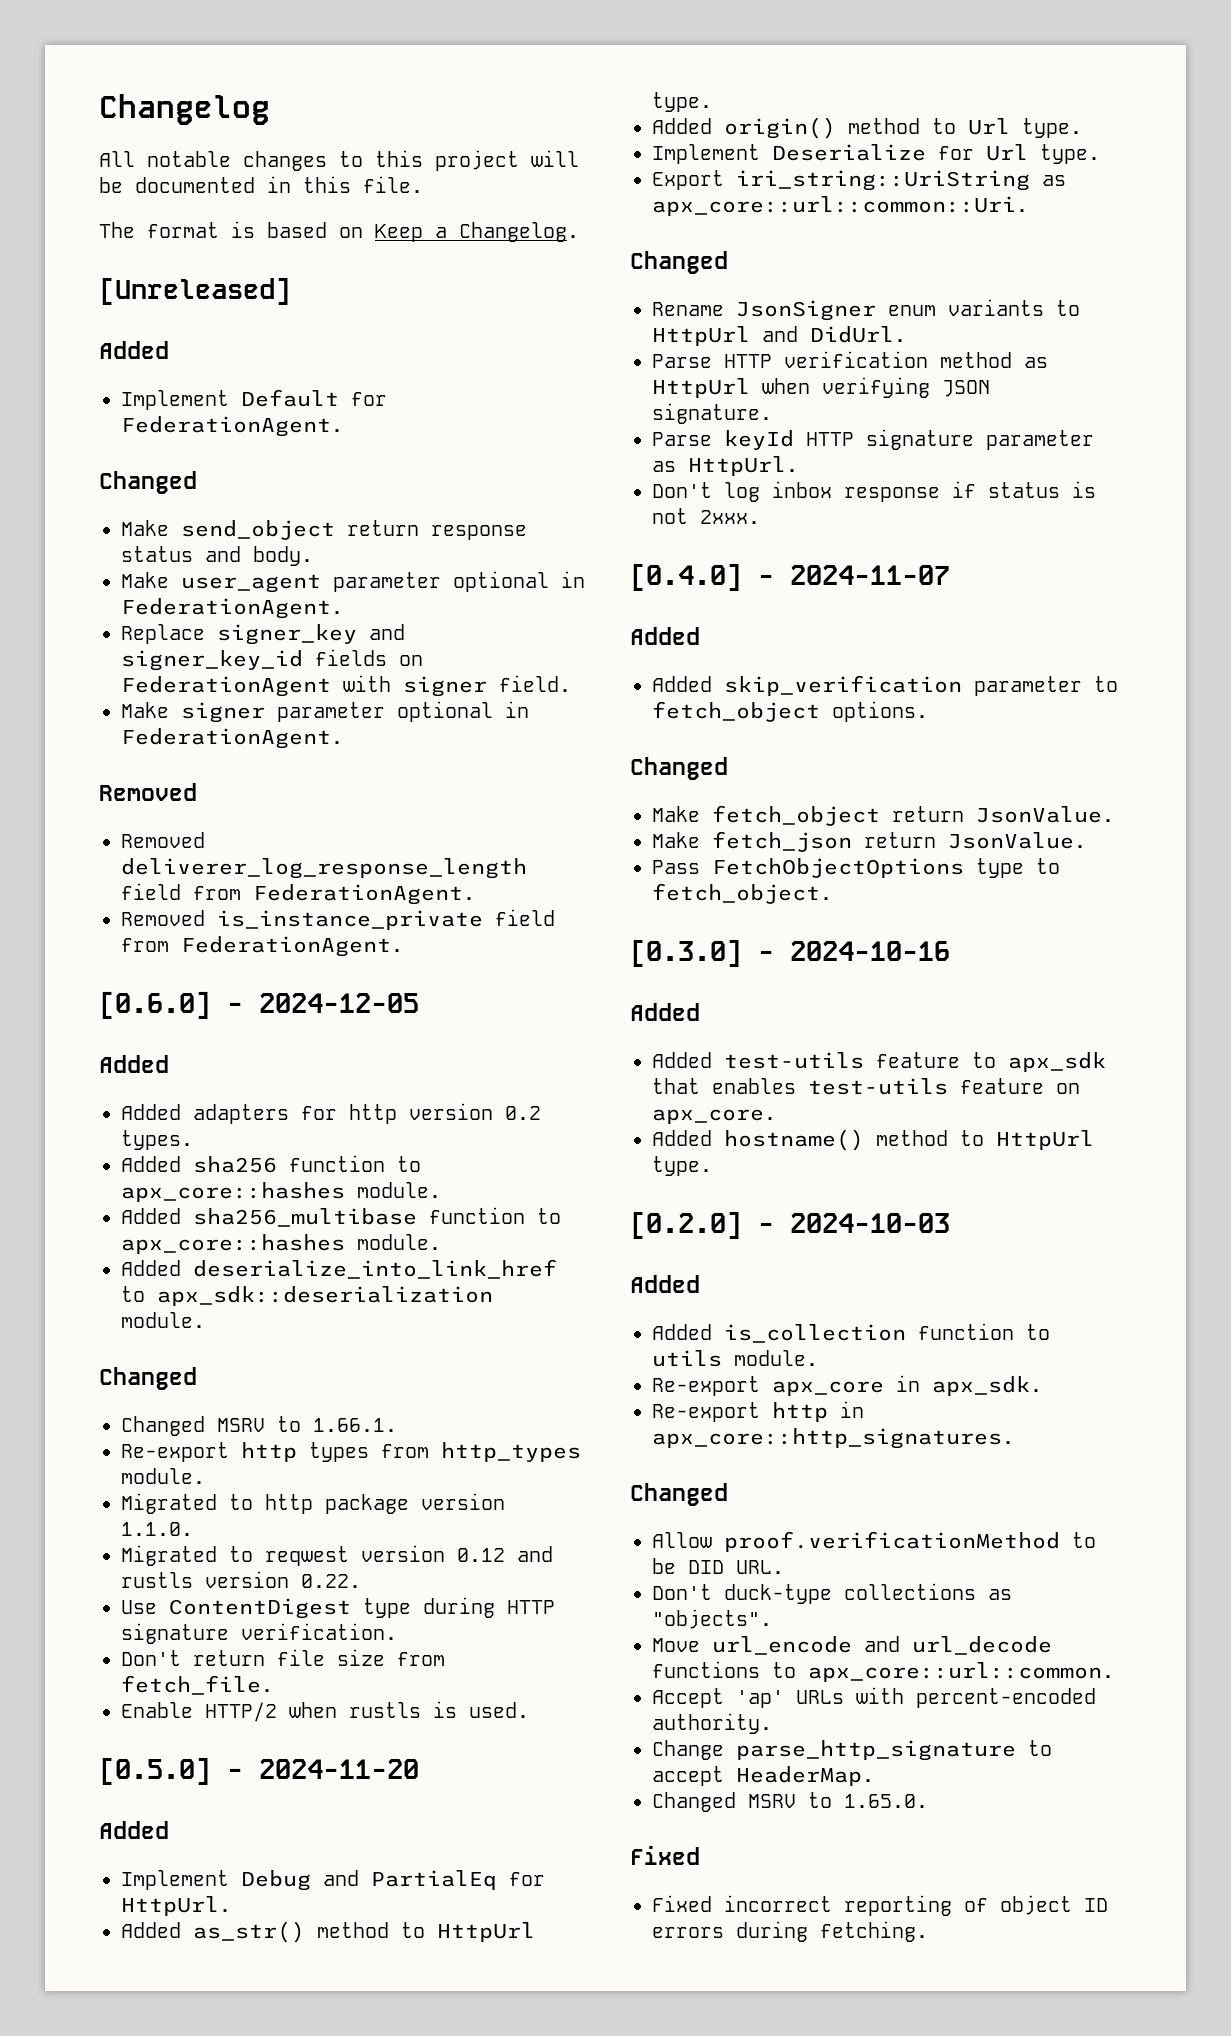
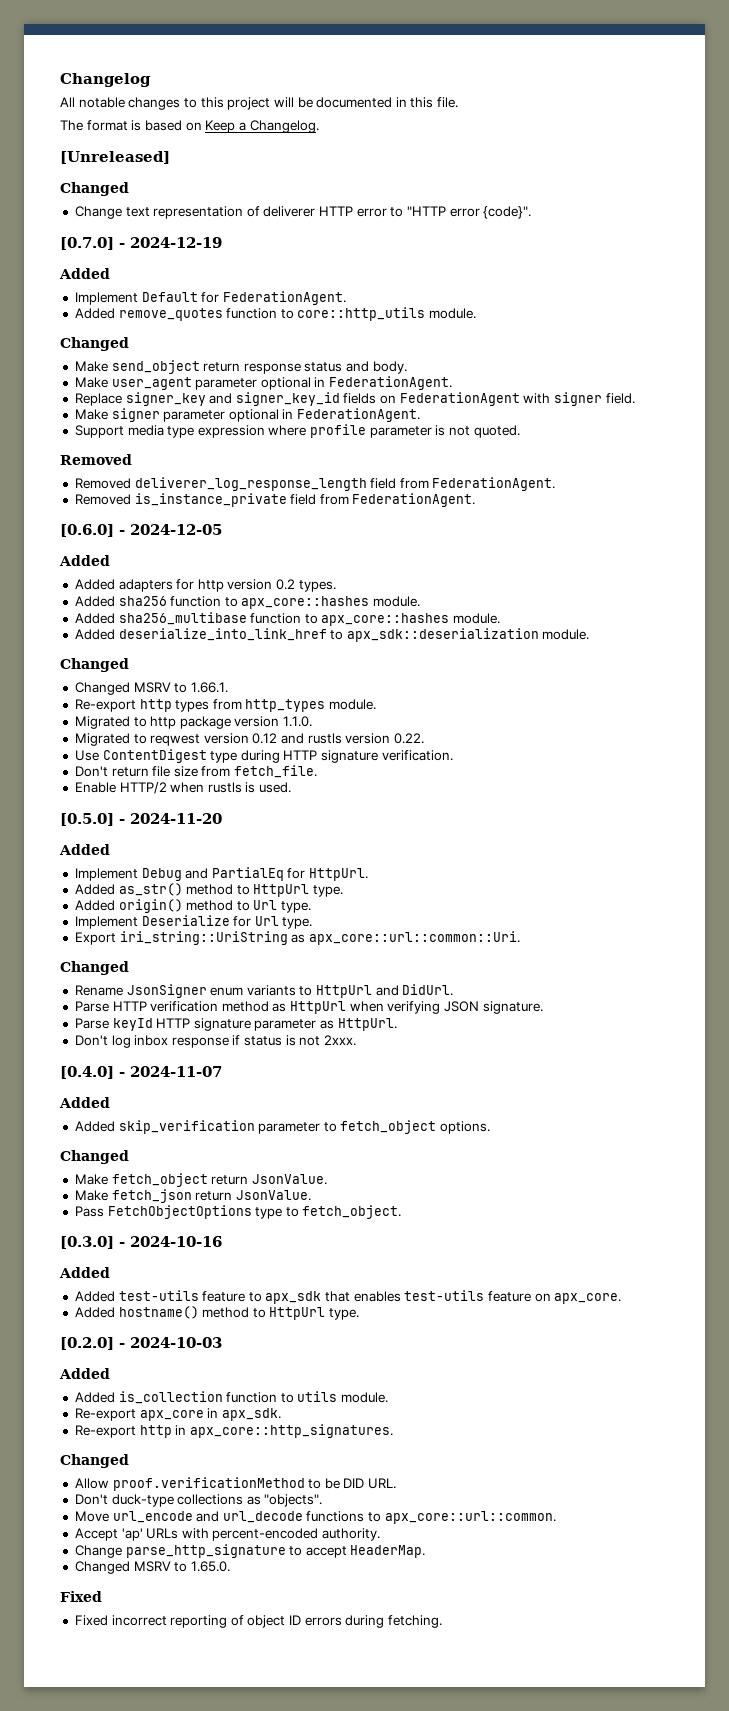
(291, 291) none -> [60,182,129,196] [74,206,532,219] [60,237,222,250] // Changed // Change text representation of deliverer HTTP error to "HTTP error {code}". // [0.7.0] - 2024-12-19
(343, 426) none -> [74,307,477,321] // Added remove_quotes function to core::http_utils module.
(343, 738) none -> [74,424,520,438] // Support media type expression where profile parameter is not quoted.

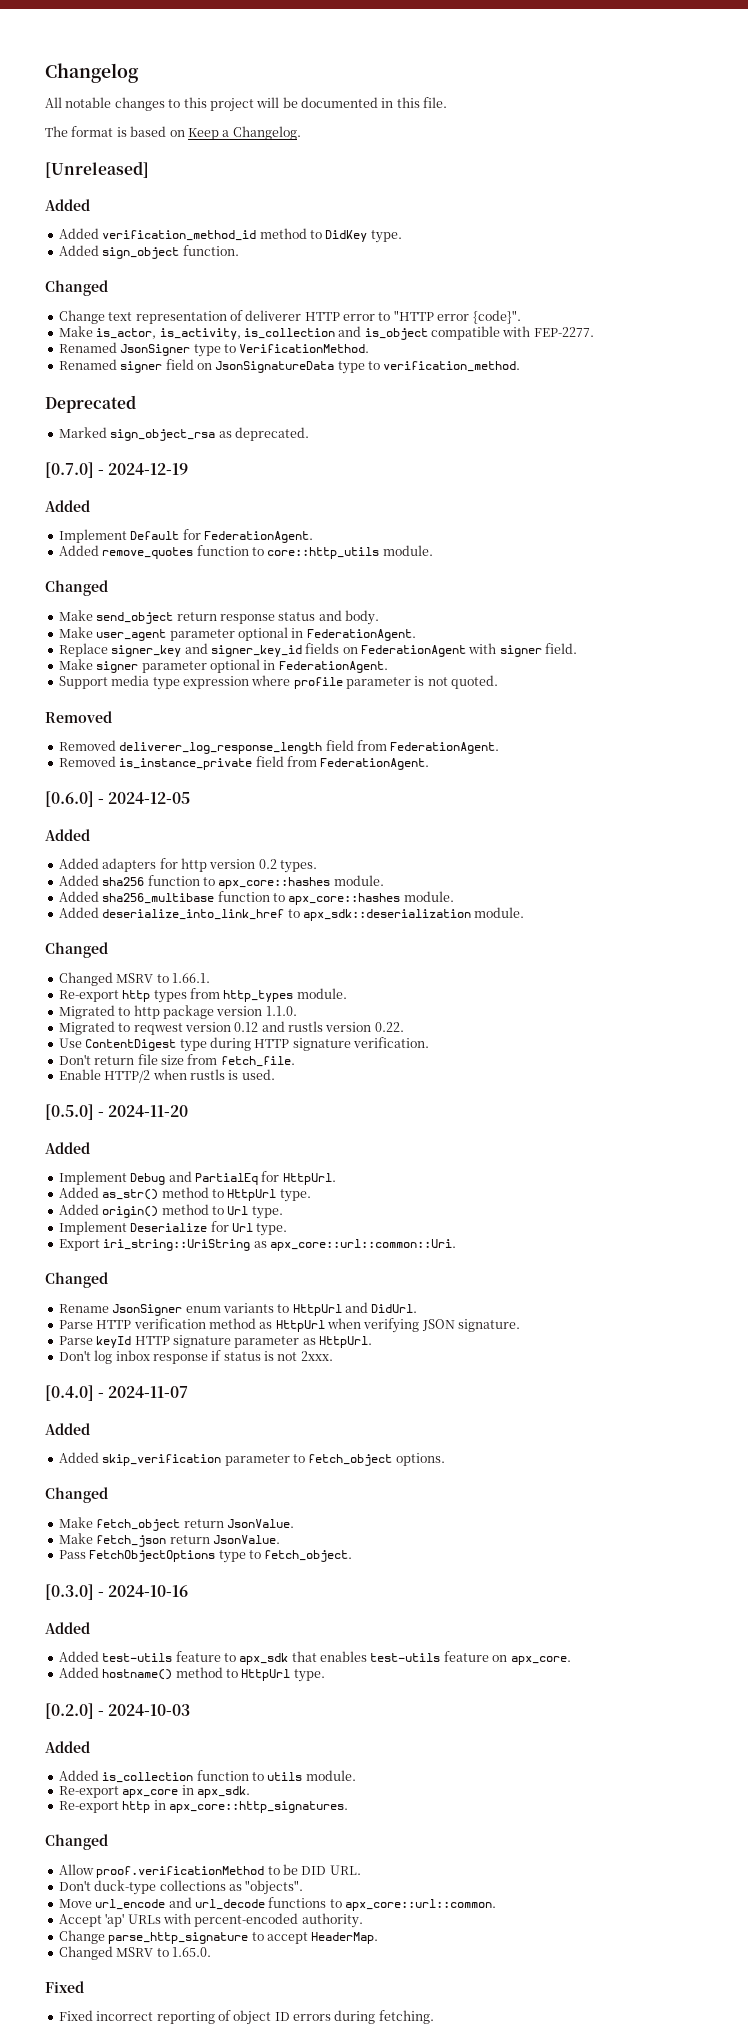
(170, 157) none -> [45,199,90,211] [58,228,402,243] [58,245,239,259] // Added // Added verification_method_id method to DidKey type. // Added sign_object function.
(532, 212) none -> [58,326,594,340] [58,342,370,357] [58,359,521,374] [45,395,136,413] [58,427,309,441] // Make is_actor, is_activity, is_collection and is_object compatible with FEP-2277. // Renamed JsonSigner type to VerificationMethod. // Renamed signer field on JsonSignatureData type to verification_method. // Deprecated // Marked sign_object_rsa as deprecated.

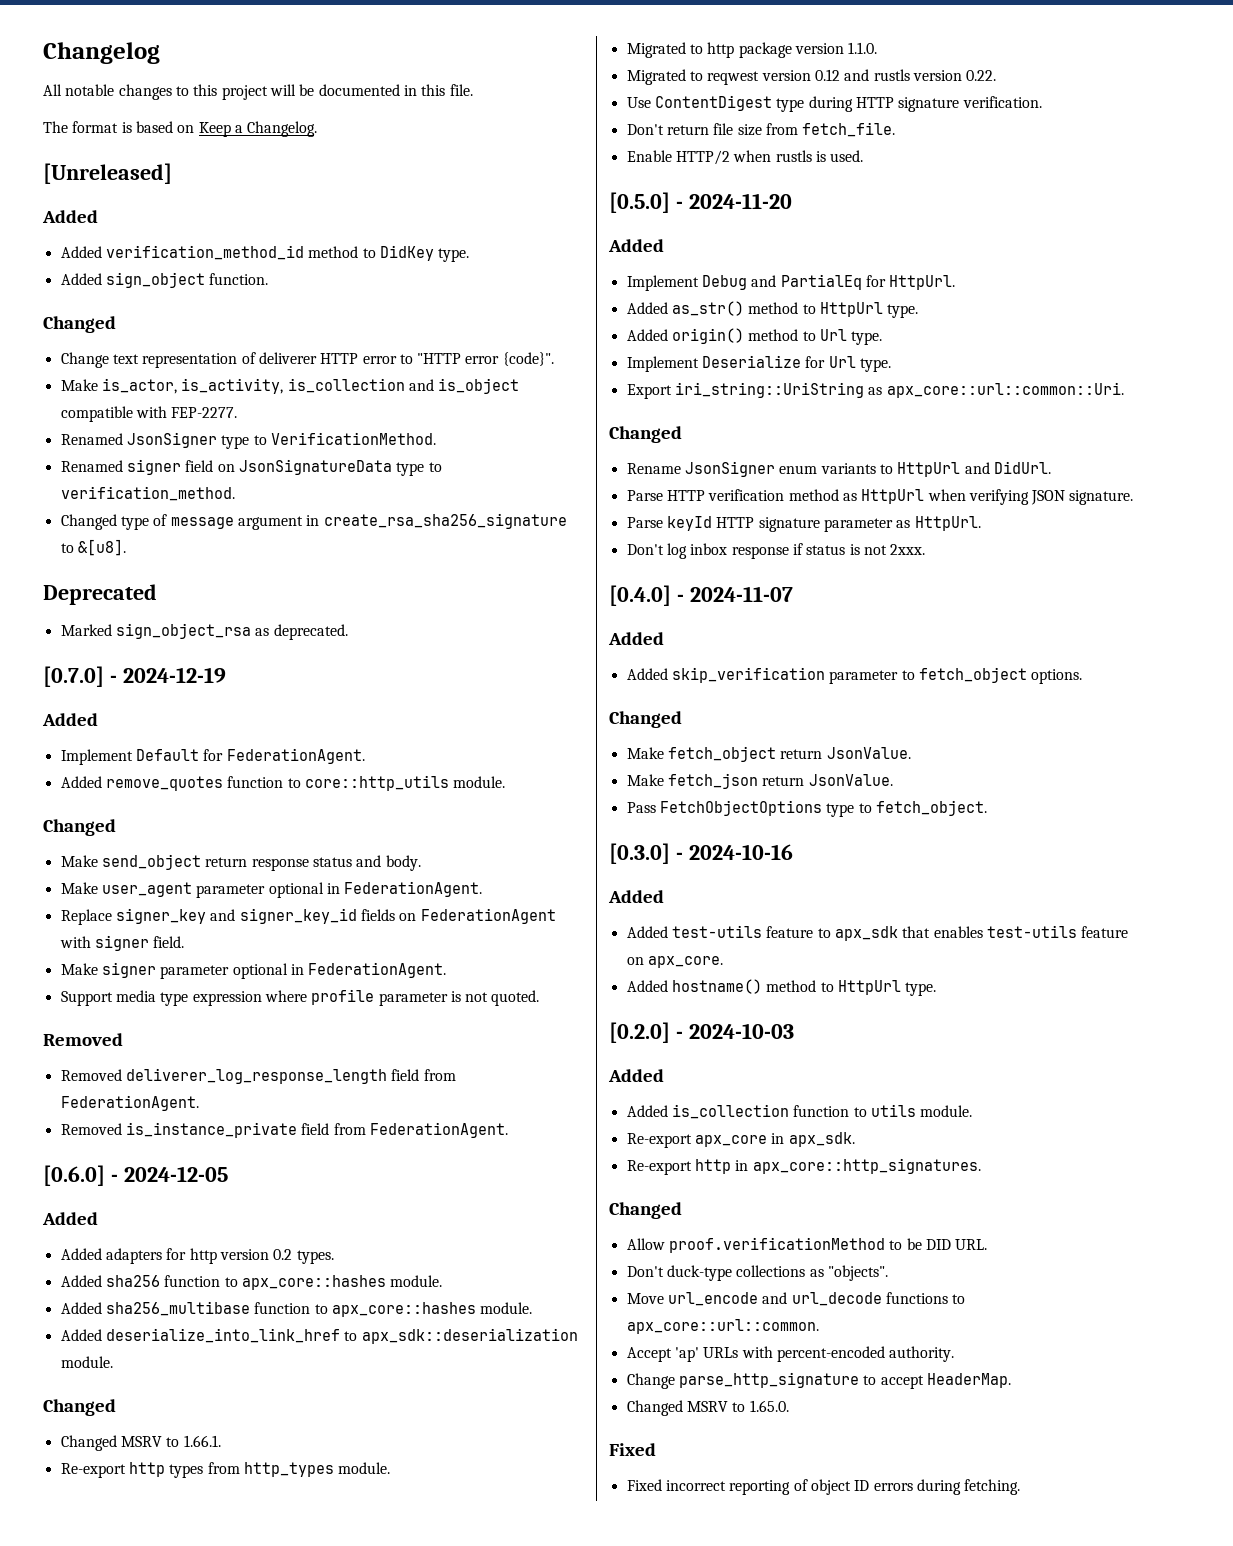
(521, 366) none -> [60,513,567,530] [60,539,126,556] // Changed type of message argument in create_rsa_sha256_signature to &[u8].

